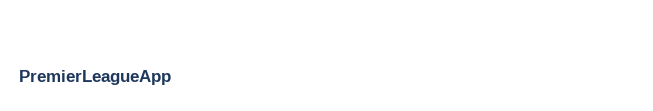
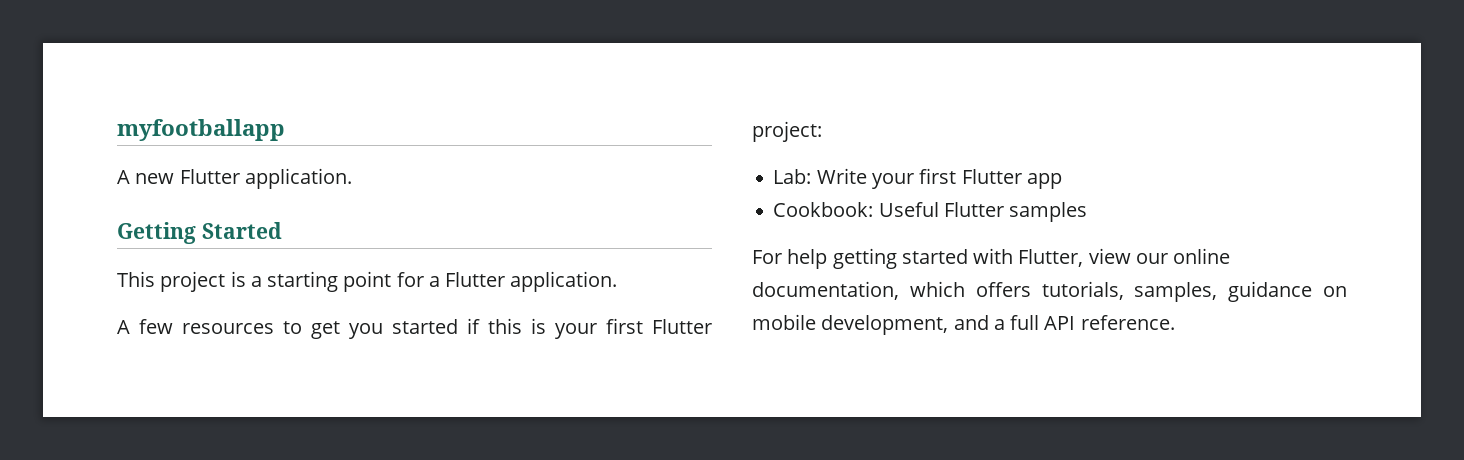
[19,70,171,85] PremierLeagueApp -> [117,119,285,141] [117,168,352,189] [117,222,282,244] [117,271,618,292] [117,318,712,339] [752,121,822,142] [773,168,1062,189] [773,202,1088,222] [752,248,1231,269] [752,281,1347,302] [752,314,1175,335] myfootballapp // A new Flutter application. // Getting Started // This project is a starting point for a Flutter application. // A few resources to get you started if this is your first Flutter project: // Lab: Write your first Flutter app // Cookbook: Useful Flutter samples // For help getting started with Flutter, view our online documentation, which offers tutorials, samples, guidance on mobile development, and a full API reference.

